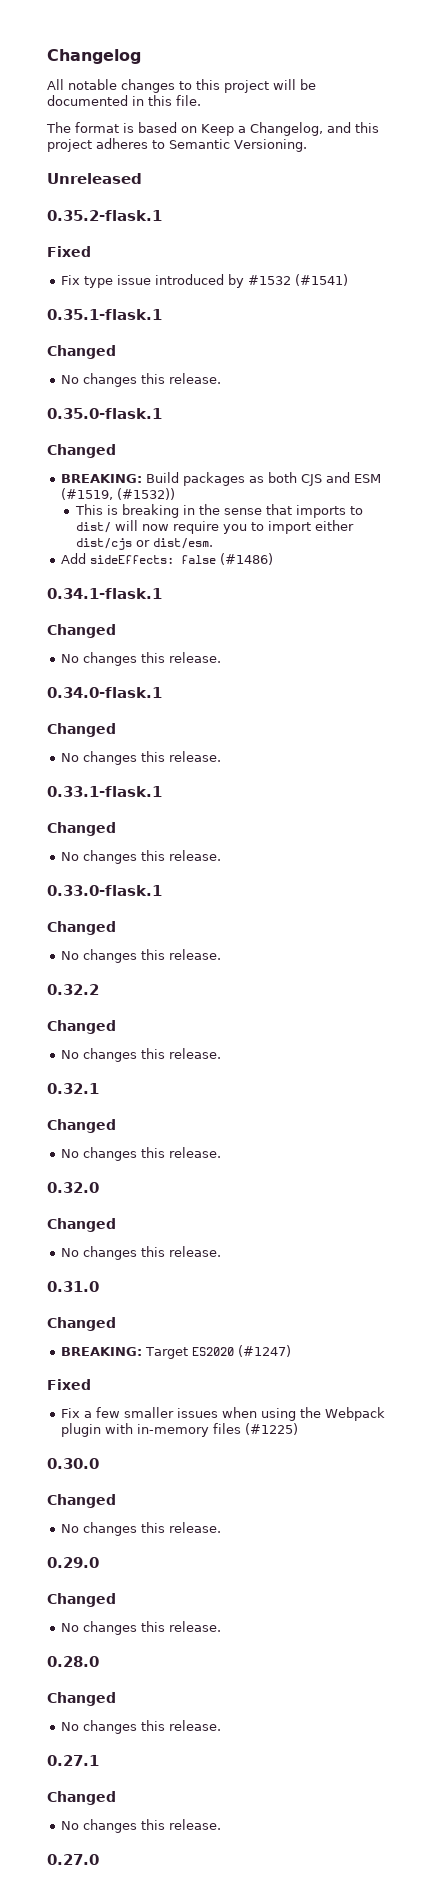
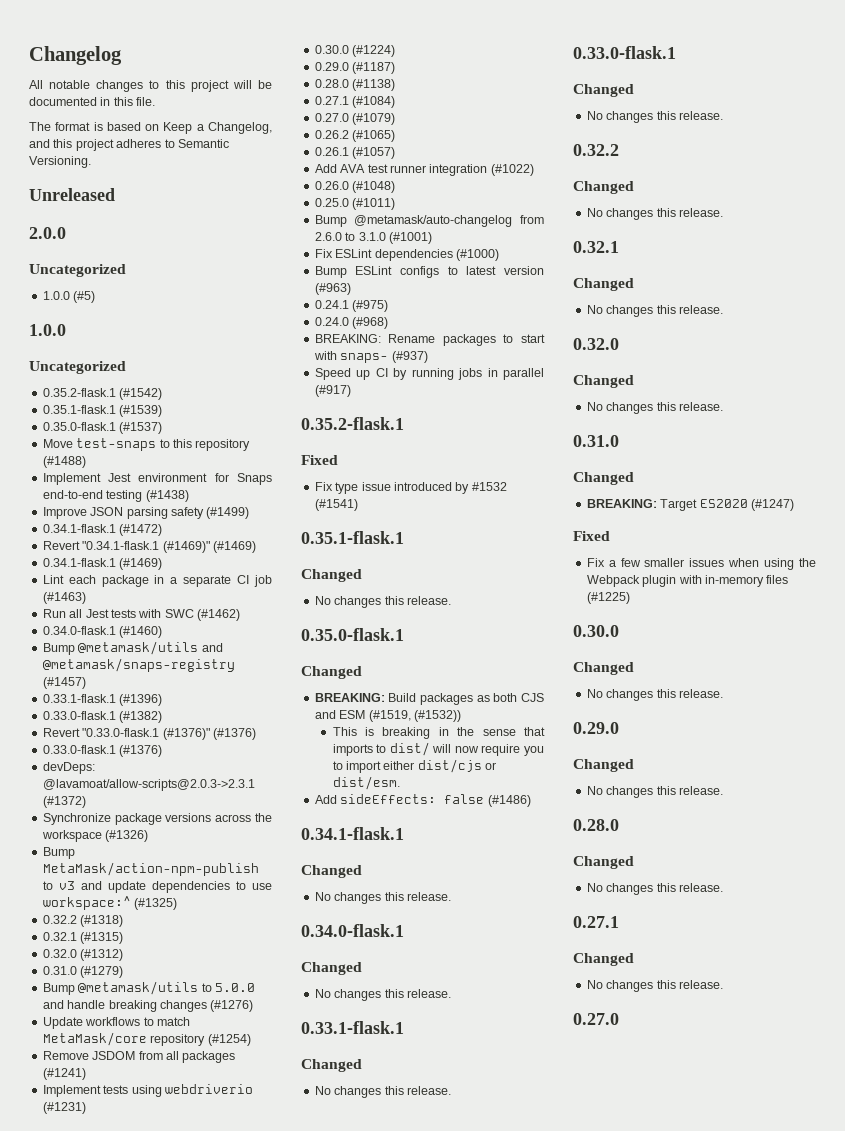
(142, 178) none -> [29,227,66,239] [29,264,126,277] [42,291,96,303] [29,324,66,336] [29,361,126,374] [42,388,163,400] [42,405,163,417] [42,422,163,434] [42,438,251,451] [42,456,86,468] [42,473,272,485] [42,490,189,502] [42,507,250,519] [42,524,163,536] [42,541,256,553] [42,558,163,570] [42,575,272,587] [42,592,86,604] [42,609,240,621] [42,626,163,638] [42,641,223,655] [42,658,235,672] [42,677,86,689] [42,694,163,706] [42,711,163,723] [42,728,256,740] [42,745,163,757] [42,762,95,774] [42,779,255,791] [42,796,86,808] [42,813,272,825] [41,830,149,842] [42,847,75,859] [42,862,259,876] [42,881,272,893] [42,896,178,910] [42,915,124,927] [42,932,124,944] [42,949,124,961] [42,966,124,978] [42,981,255,995] [42,1000,254,1012] [42,1017,190,1029] [42,1032,251,1046] [42,1051,236,1063] [42,1068,86,1080] [42,1084,253,1097] [42,1102,86,1114] [314,45,396,57] [314,62,396,74] [314,79,396,91] [314,96,396,108] [314,113,396,125] [314,130,396,142] [314,147,396,159] [314,164,534,176] [314,181,396,193] [314,198,396,210] [314,215,544,227] [314,232,432,244] [314,249,499,261] [314,266,544,278] [314,283,351,295] [314,300,389,312] [314,317,389,329] [314,334,545,346] [313,351,428,363] [314,368,544,380] [314,385,351,397] // 2.0.0 // Uncategorized // 1.0.0 (#5) // 1.0.0 // Uncategorized // 0.35.2-flask.1 (#1542) // 0.35.1-flask.1 (#1539) // 0.35.0-flask.1 (#1537) // Move test-snaps to this repository (#1488) // Implement Jest environment for Snaps end-to-end testing (#1438) // Improve JSON parsing safety (#1499) // 0.34.1-flask.1 (#1472) // Revert "0.34.1-flask.1 (#1469)" (#1469) // 0.34.1-flask.1 (#1469) // Lint each package in a separate CI job (#1463) // Run all Jest tests with SWC (#1462) // 0.34.0-flask.1 (#1460) // Bump @metamask/utils and @metamask/snaps-registry (#1457) // 0.33.1-flask.1 (#1396) // 0.33.0-flask.1 (#1382) // Revert "0.33.0-flask.1 (#1376)" (#1376) // 0.33.0-flask.1 (#1376) // devDeps: @lavamoat/allow-scripts@2.0.3->2.3.1 (#1372) // Synchronize package versions across the workspace (#1326) // Bump MetaMask/action-npm-publish to v3 and update dependencies to use workspace:^ (#1325) // 0.32.2 (#1318) // 0.32.1 (#1315) // 0.32.0 (#1312) // 0.31.0 (#1279) // Bump @metamask/utils to 5.0.0 and handle breaking changes (#1276) // Update workflows to match MetaMask/core repository (#1254) // Remove JSDOM from all packages (#1241) // Implement tests using webdriverio (#1231) // 0.30.0 (#1224) // 0.29.0 (#1187) // 0.28.0 (#1138) // 0.27.1 (#1084) // 0.27.0 (#1079) // 0.26.2 (#1065) // 0.26.1 (#1057) // Add AVA test runner integration (#1022) // 0.26.0 (#1048) // 0.25.0 (#1011) // Bump @metamask/auto-changelog from 2.6.0 to 3.1.0 (#1001) // Fix ESLint dependencies (#1000) // Bump ESLint configs to latest version (#963) // 0.24.1 (#975) // 0.24.0 (#968) // BREAKING: Rename packages to start with snaps- (#937) // Speed up CI by running jobs in parallel (#917)

